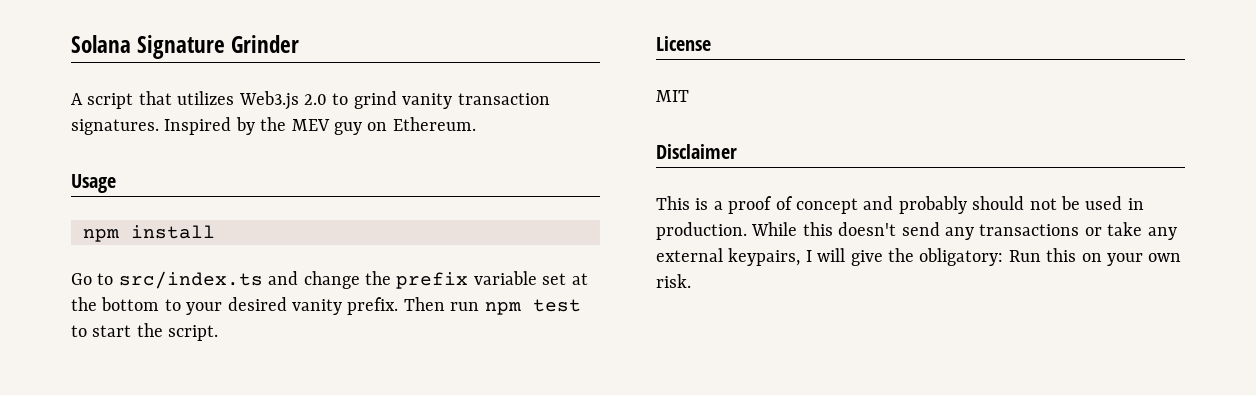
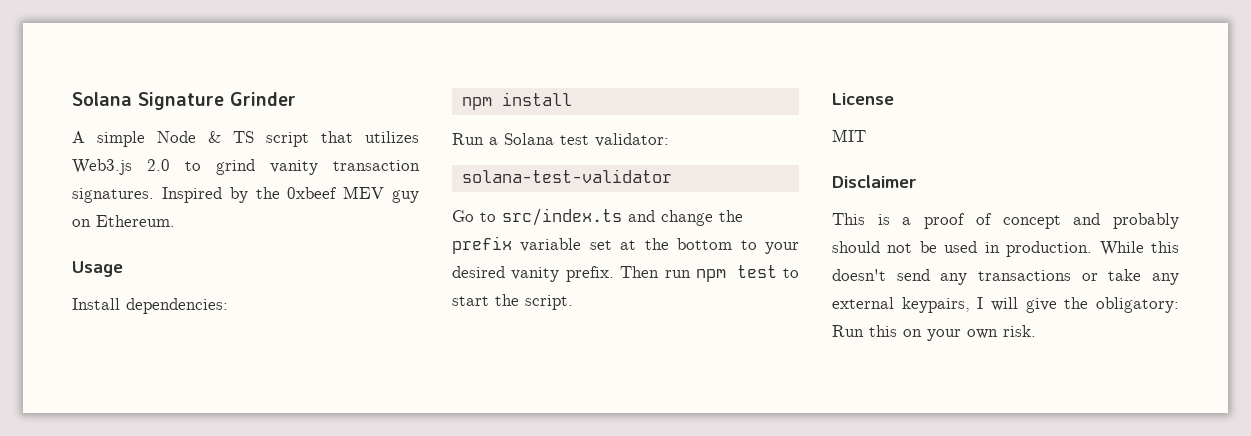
(83, 99) none -> [97,131,254,147] simple Node & TS
(287, 124) none -> [287,187,338,199] 0xbeef
(116, 183) none -> [72,298,228,314] // Install dependencies:
(215, 232) none -> [452,133,669,147] [461,169,672,183] // Run a Solana test validator: // solana-test-validator

